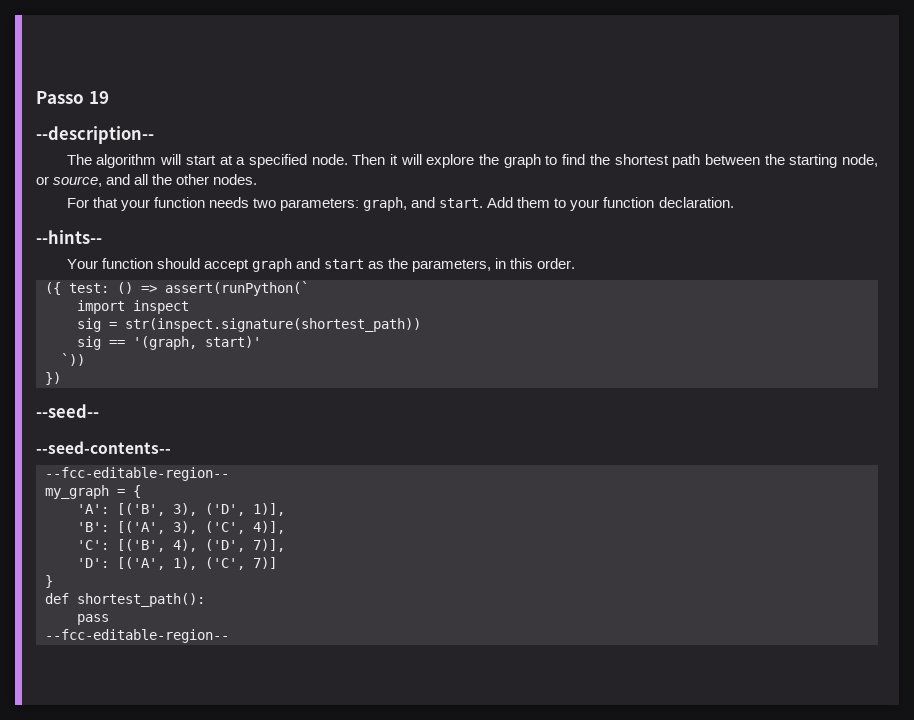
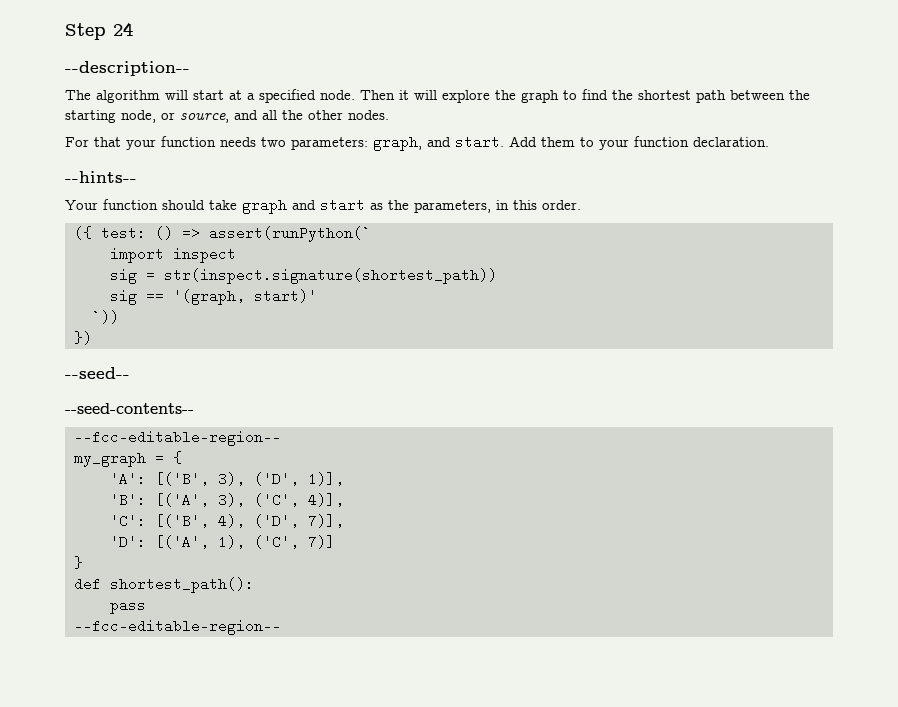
[36,91,109,104] Passo 19 -> [65,22,133,40] Step 24
[203,259,249,272] accept -> [209,200,237,210] take

